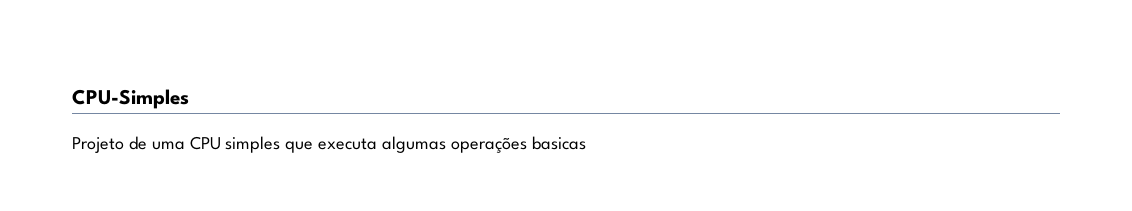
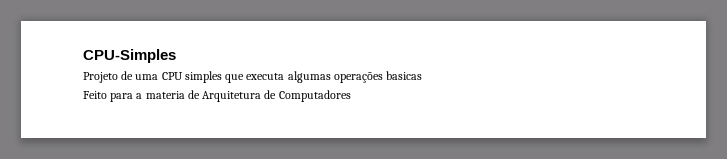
(586, 143) none -> [83,90,351,102] // Feito para a materia de Arquitetura de Computadores

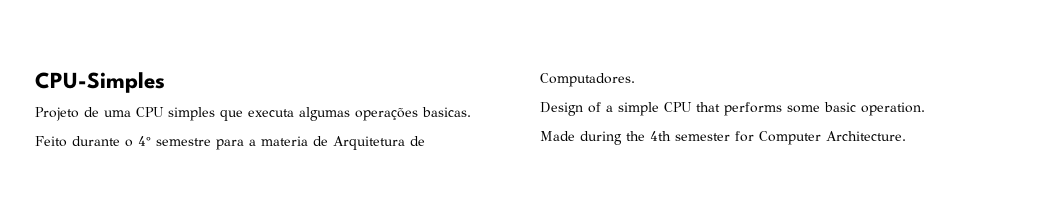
[386,71,423,80] basicas -> [422,107,471,117] basicas.
(107, 95) none -> [72,136,211,147] durante o 4° semestre
[278,90,351,102] Computadores -> [540,73,635,87] [540,102,925,116] [540,131,906,145] Computadores. // Design of a simple CPU that performs some basic operation. // Made during the 4th semester for Computer Architecture.

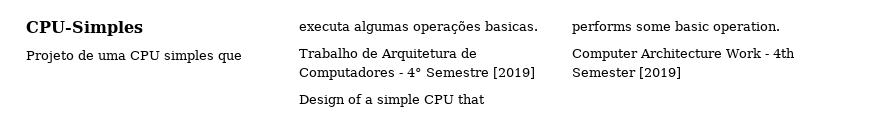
[35,136,425,150] [540,73,635,87] Feito durante o 4° semestre para a materia de Arquitetura de Computadores. -> [299,48,477,61] [299,67,535,80] Trabalho de Arquitetura de Computadores - 4° Semestre [2019]
[540,131,906,145] Made during the 4th semester for Computer Architecture. -> [572,48,795,61] [572,67,681,79] Computer Architecture Work - 4th Semester [2019]

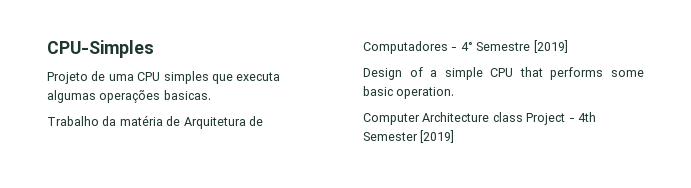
(358, 53) none -> [102,115,163,126] da matéria
[726,48,761,58] Work -> [492,112,566,125] class Project

